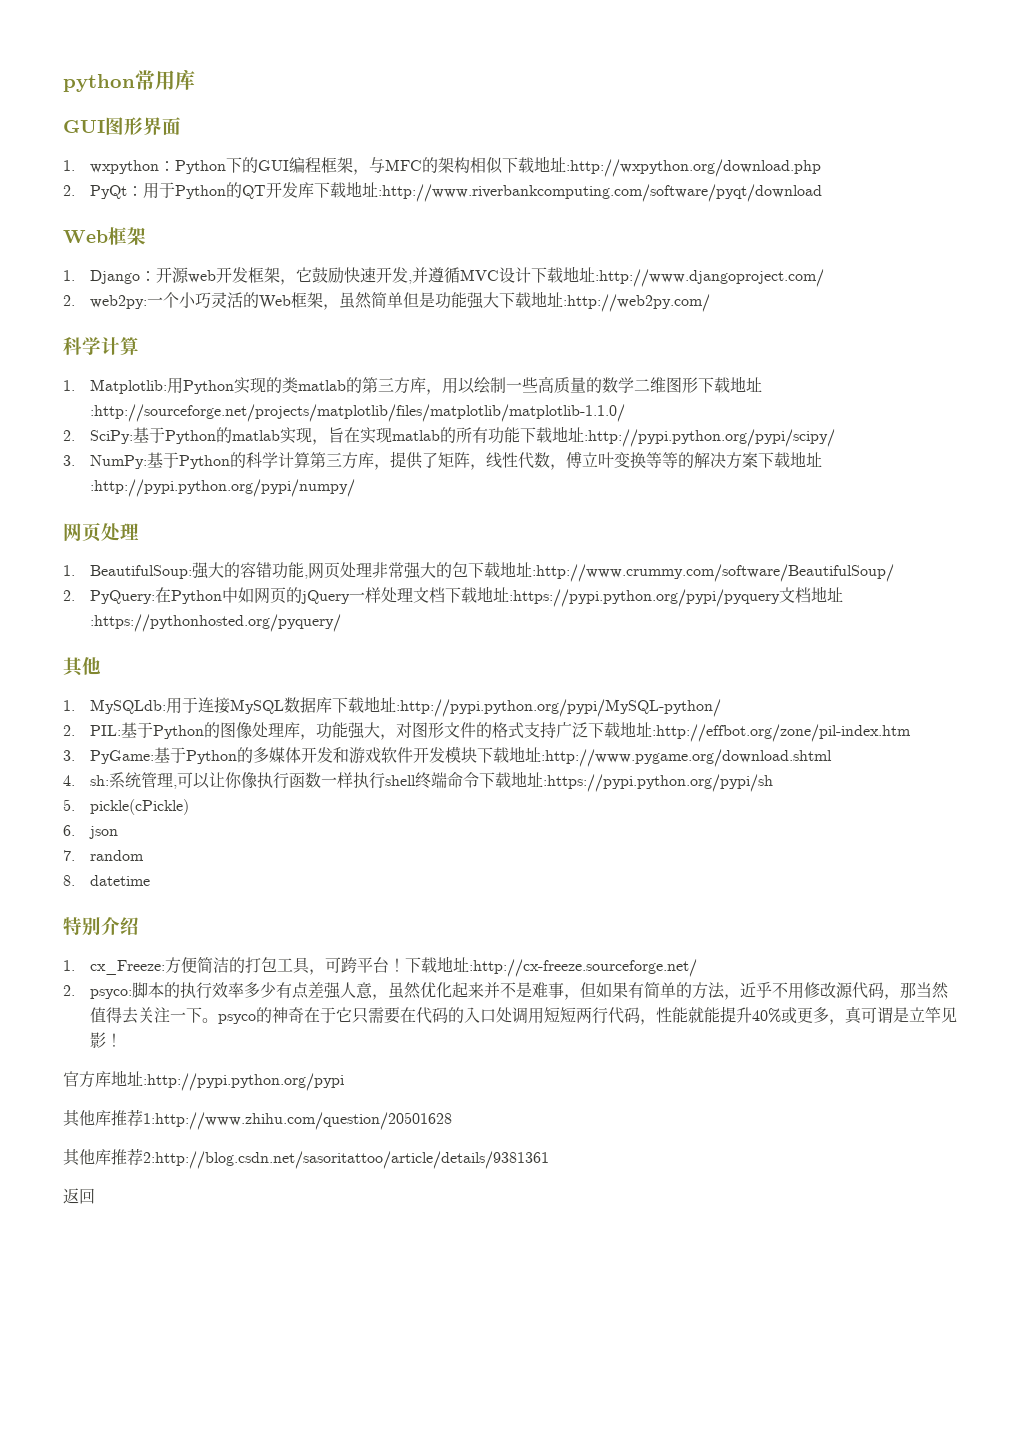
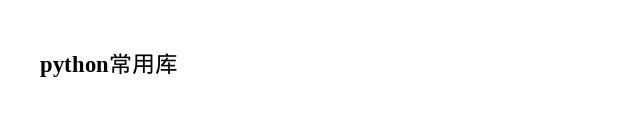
[63,117,181,135] [63,156,822,177] [63,181,823,202] [63,227,146,245] [63,266,825,287] [63,291,711,312] [63,337,139,355] [63,376,763,395] [90,404,626,422] [63,426,836,447] [63,451,823,470] [90,479,356,497] [63,522,139,542] [63,561,895,582] [63,586,844,607] [90,614,342,632] [63,657,101,677] [63,696,722,717] [63,721,912,742] [63,746,833,767] [63,771,774,792] [63,799,190,815] [63,825,119,839] [63,850,145,861] [63,875,151,886] [63,917,139,936] [63,956,698,977] [63,982,950,1000] [90,1006,958,1025] [90,1032,123,1048] [63,1070,344,1091] [63,1109,452,1130] [63,1148,549,1169] [63,1188,95,1204] // GUI图形界面 // 1. wxpython：Python下的GUI编程框架，与MFC的架构相似下载地址:http://wxpython.org/download.php // 2. PyQt：用于Python的QT开发库下载地址:http://www.riverbankcomputing.com/software/pyqt/download // Web框架 // 1. Django：开源web开发框架，它鼓励快速开发,并遵循MVC设计下载地址:http://www.djangoproject.com/ // 2. web2py:一个小巧灵活的Web框架，虽然简单但是功能强大下载地址:http://web2py.com/ // 科学计算 // 1. Matplotlib:用Python实现的类matlab的第三方库，用以绘制一些高质量的数学二维图形下载地址:http://sourceforge.net/projects/matplotlib/files/matplotlib/matplotlib-1.1.0/ // 2. SciPy:基于Python的matlab实现，旨在实现matlab的所有功能下载地址:http://pypi.python.org/pypi/scipy/ // 3. NumPy:基于Python的科学计算第三方库，提供了矩阵，线性代数，傅立叶变换等等的解决方案下载地址:http://pypi.python.org/pypi/numpy/ // 网页处理 // 1. BeautifulSoup:强大的容错功能,网页处理非常强大的包下载地址:http://www.crummy.com/software/BeautifulSoup/ // 2. PyQuery:在Python中如网页的jQuery一样处理文档下载地址:https://pypi.python.org/pypi/pyquery文档地址:https://pythonhosted.org/pyquery/ // 其他 // 1. MySQLdb:用于连接MySQL数据库下载地址:http://pypi.python.org/pypi/MySQL-python/ // 2. PIL:基于Python的图像处理库，功能强大，对图形文件的格式支持广泛下载地址:http://effbot.org/zone/pil-index.htm // 3. PyGame:基于Python的多媒体开发和游戏软件开发模块下载地址:http://www.pygame.org/download.shtml // 4. sh:系统管理,可以让你像执行函数一样执行shell终端命令下载地址:https://pypi.python.org/pypi/sh // 5. pickle(cPickle) // 6. json // 7. random // 8. datetime // 特别介绍 // 1. cx_Freeze:方便简洁的打包工具，可跨平台！下载地址:http://cx-freeze.sourceforge.net/ // 2. psyco:脚本的执行效率多少有点差强人意，虽然优化起来并不是难事，但如果有简单的方法，近乎不用修改源代码，那当然值得去关注一下。psyco的神奇在于它只需要在代码的入口处调用短短两行代码，性能就能提升40%或更多，真可谓是立竿见影！ // 官方库地址:http://pypi.python.org/pypi // 其他库推荐1:http://www.zhihu.com/question/20501628 // 其他库推荐2:http://blog.csdn.net/sasoritattoo/article/details/9381361 // 返回 -> (178, 64) none

